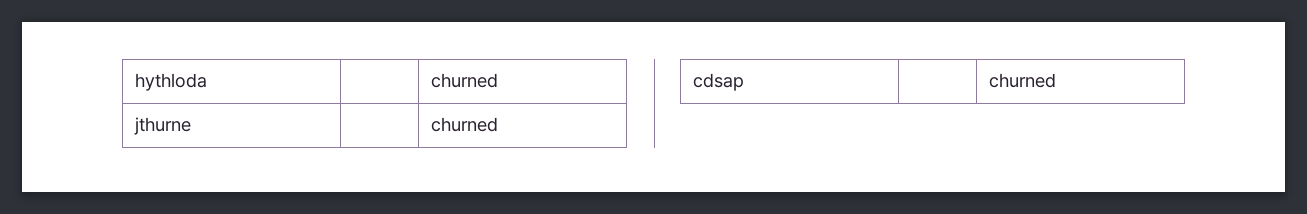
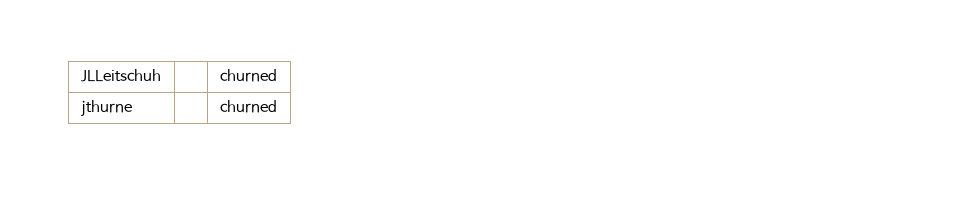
[135,73,208,91] hythloda -> [80,69,161,82] JLLeitschuh
[693,73,745,91] [989,73,1057,88] // cdsap | | churned -> (277, 106) none

